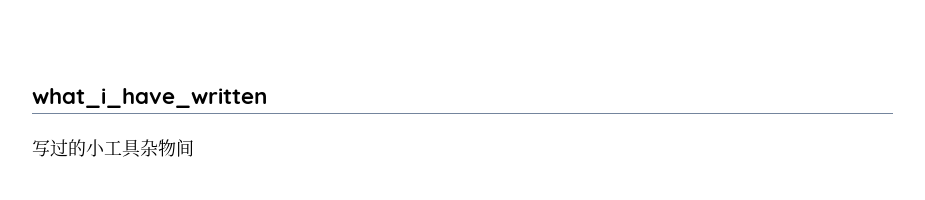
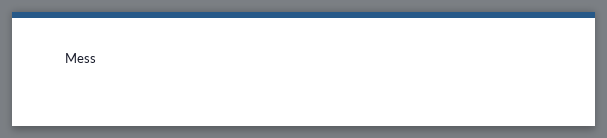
[32,88,267,108] [32,139,194,158] what_i_have_written // 写过的小工具杂物间 -> [65,53,96,63] Mess

